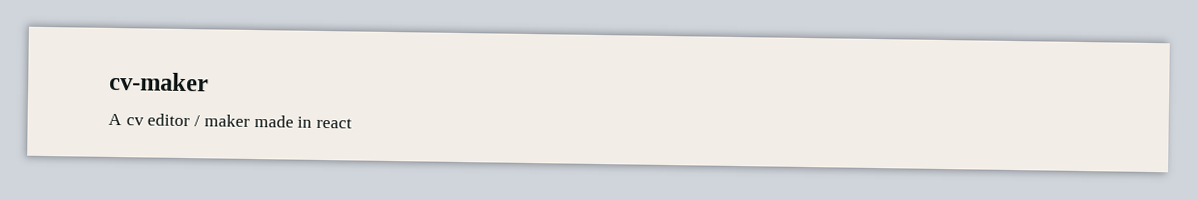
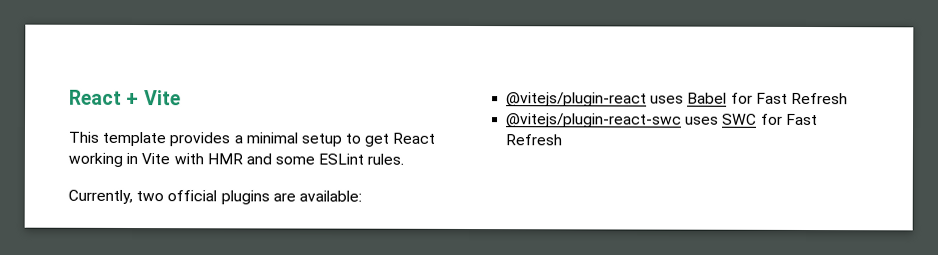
[109,71,209,92] [108,113,353,129] cv-maker // A cv editor / maker made in react -> [69,89,181,106] [68,131,436,147] [68,152,405,167] [68,189,362,205] [506,92,848,107] [506,113,818,128] [505,134,563,146] React + Vite // This template provides a minimal setup to get React working in Vite with HMR and some ESLint rules. // Currently, two official plugins are available: // @vitejs/plugin-react uses Babel for Fast Refresh // @vitejs/plugin-react-swc uses SWC for Fast Refresh

